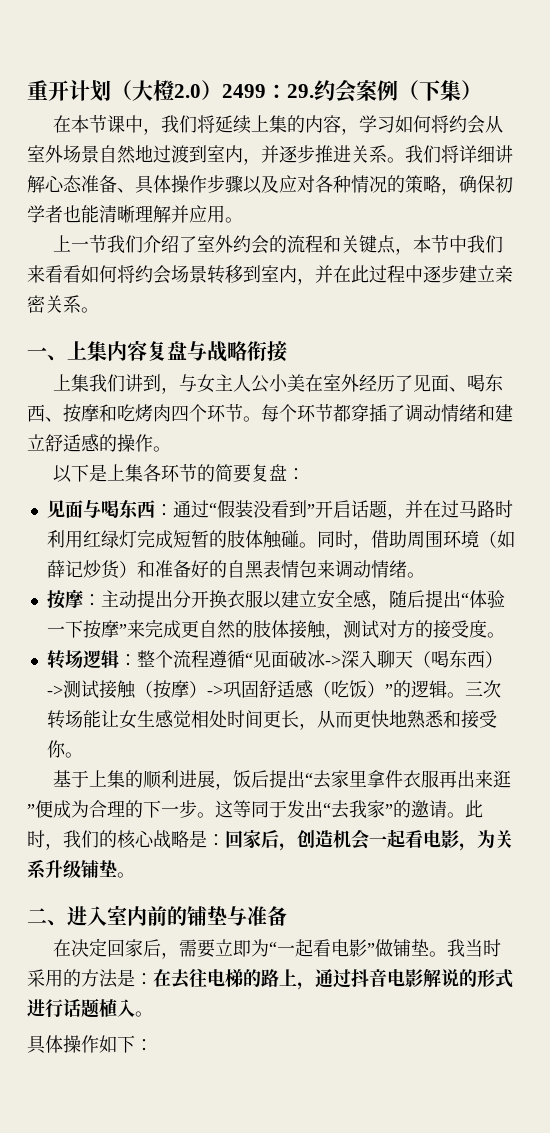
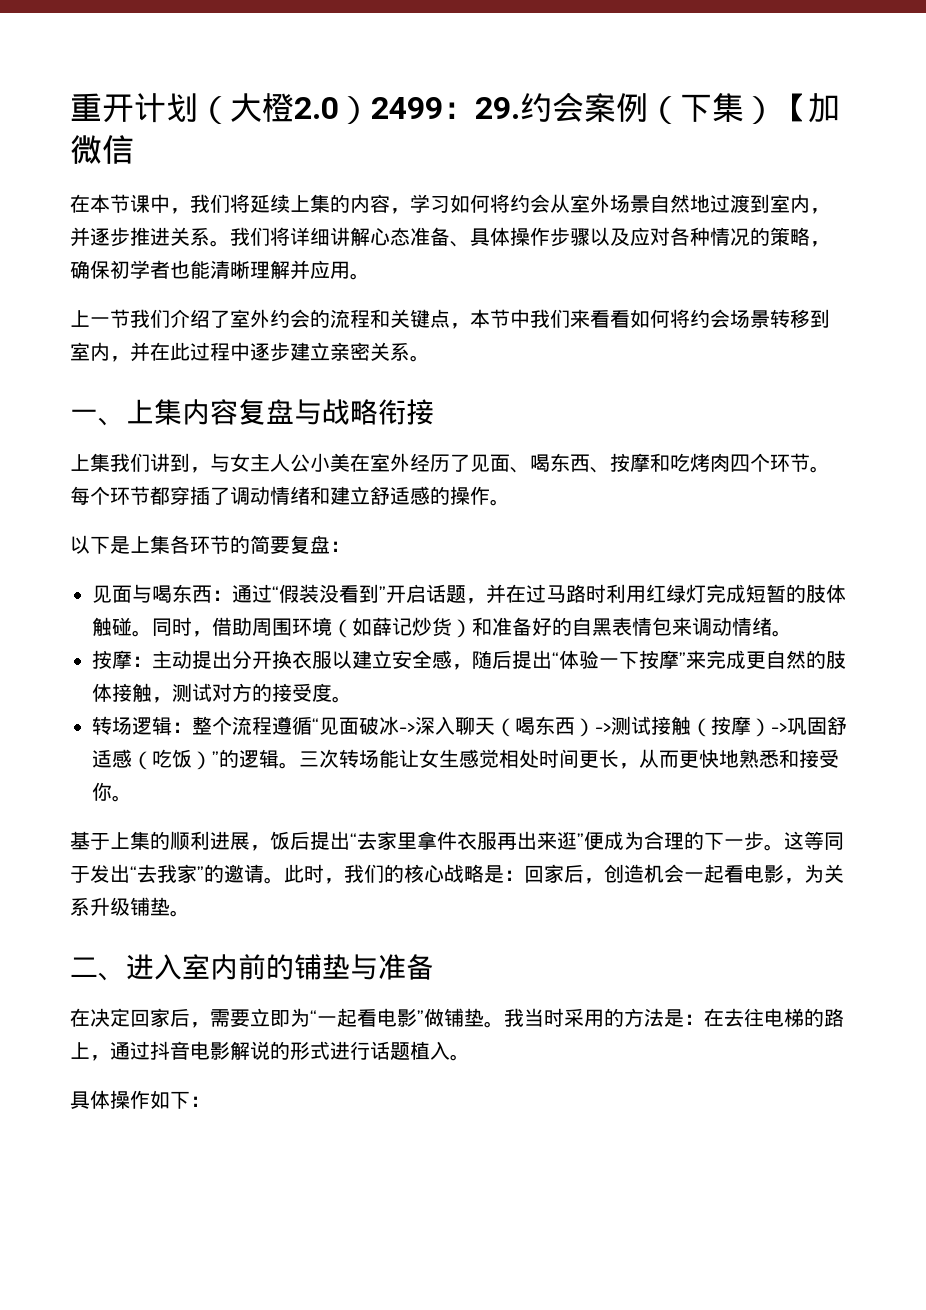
(482, 90) none -> [776,93,840,123] [70,135,134,164] 【加微信

